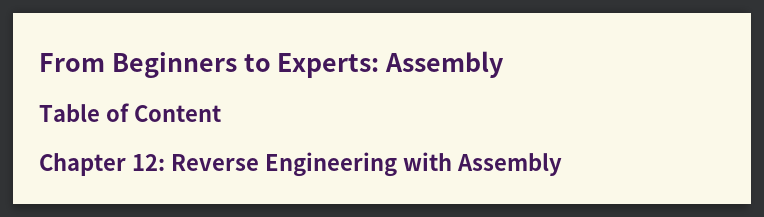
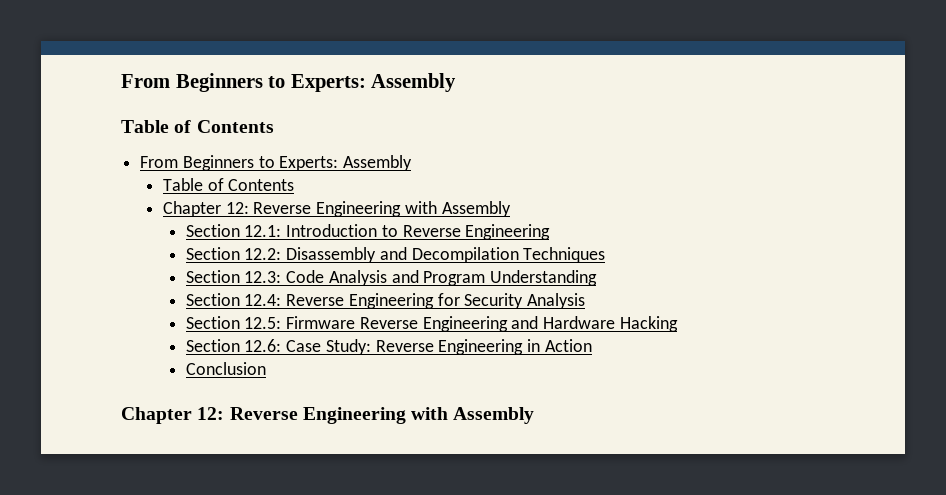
[39,51,504,78] [39,103,221,122] [39,152,562,177] From Beginners to Experts: Assembly // Table of Content // Chapter 12: Reverse Engineering with Assembly -> [121,73,457,92] [121,120,274,133] [140,155,413,171] [162,178,295,191] [162,201,511,217] [185,224,551,240] [185,247,606,263] [185,270,598,286] [185,293,586,309] [185,316,678,332] [185,339,592,355] [185,362,266,375] [121,407,535,424] From Beginners to Experts: Assembly // Table of Contents // From Beginners to Experts: Assembly // Table of Contents // Chapter 12: Reverse Engineering with Assembly // Section 12.1: Introduction to Reverse Engineering // Section 12.2: Disassembly and Decompilation Techniques // Section 12.3: Code Analysis and Program Understanding // Section 12.4: Reverse Engineering for Security Analysis // Section 12.5: Firmware Reverse Engineering and Hardware Hacking // Section 12.6: Case Study: Reverse Engineering in Action // Conclusion // Chapter 12: Reverse Engineering with Assembly

